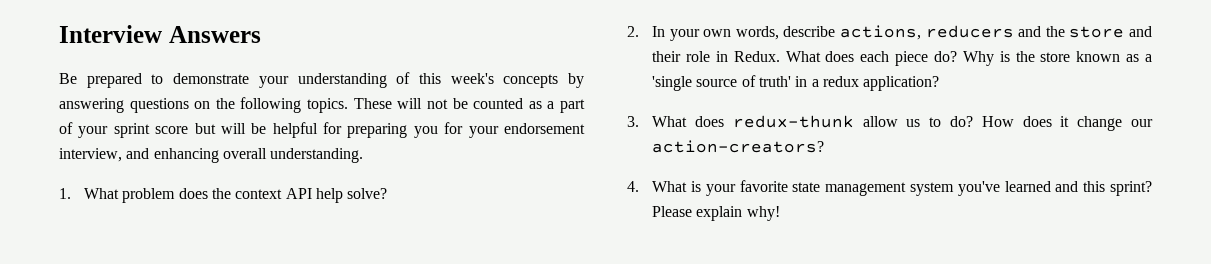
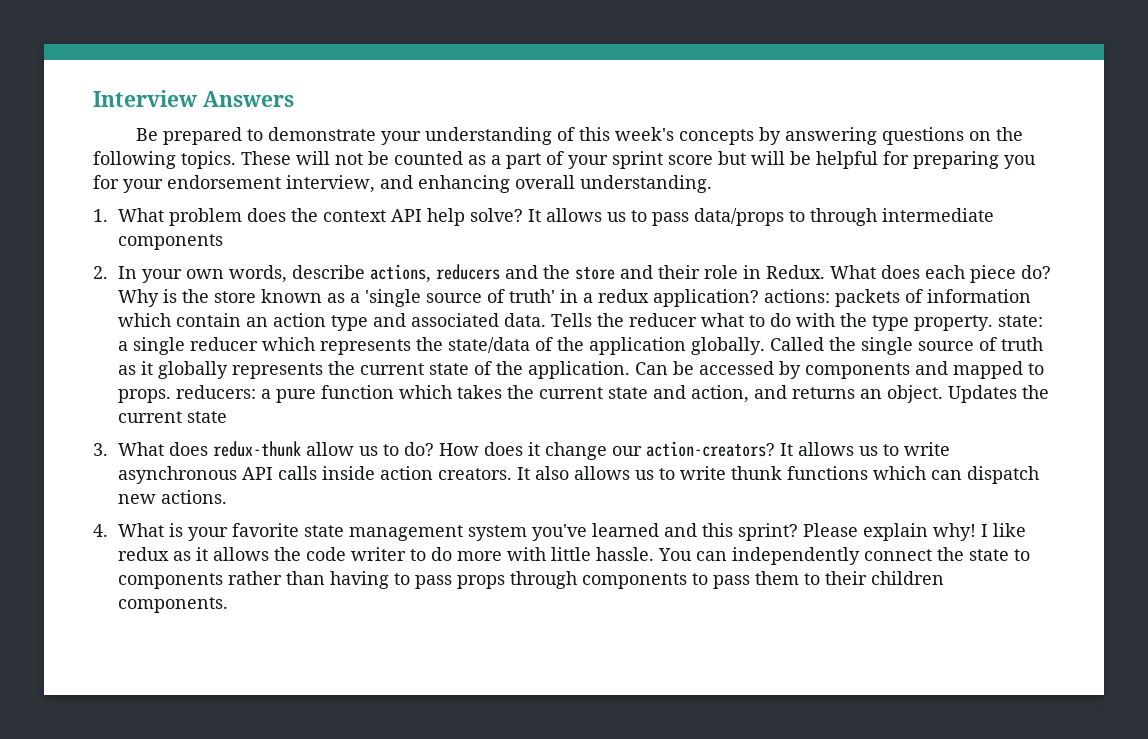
(388, 193) none -> [527,208,994,226] [117,234,223,250] It allows us to pass data/props to through intermediate components
(940, 83) none -> [763,289,1031,307] [117,313,1043,331] [117,337,1043,355] [117,361,1044,379] [117,385,1049,403] [117,411,227,423] actions: packets of information which contain an action type and associated data. Tells the reducer what to do with the type property. state: a single reducer which represents the state/data of the application globally. Called the single source of truth as it globally represents the current state of the application. Can be accessed by components and mapped to props. reducers: a pure function which takes the current state and action, and returns an object. Updates the current state
(825, 146) none -> [779,442,950,456] [117,466,1039,484] [117,490,227,504] It allows us to write asynchronous API calls inside action creators. It also allows us to write thunk functions which can dispatch new actions.
(780, 213) none -> [980,523,1026,537] [117,547,1030,565] [117,571,944,589] [117,597,228,613] I like redux as it allows the code writer to do more with little hassle. You can independently connect the state to components rather than having to pass props through components to pass them to their children components.

